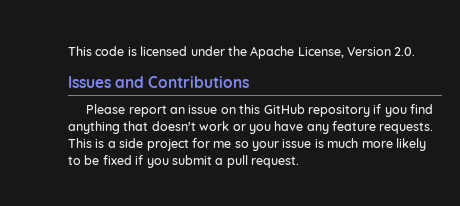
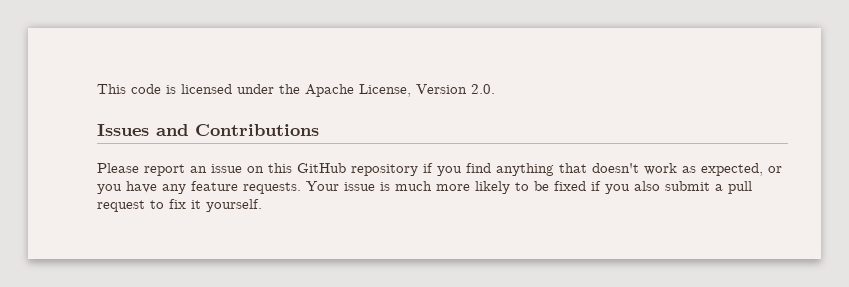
(230, 126) none -> [682,163,763,176] as expected,
[68,138,279,151] This is a side project for me so your -> [306,181,339,191] Your
(169, 163) none -> [634,181,660,191] also
[251,156,299,168] request. -> [97,199,262,212] request to fix it yourself.

